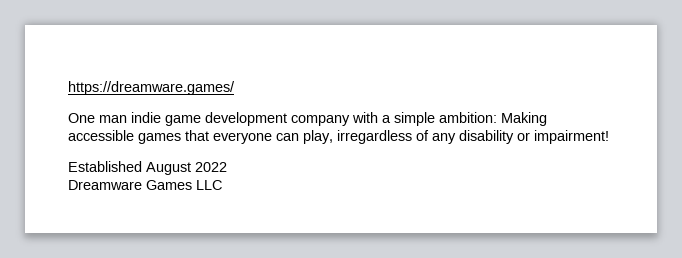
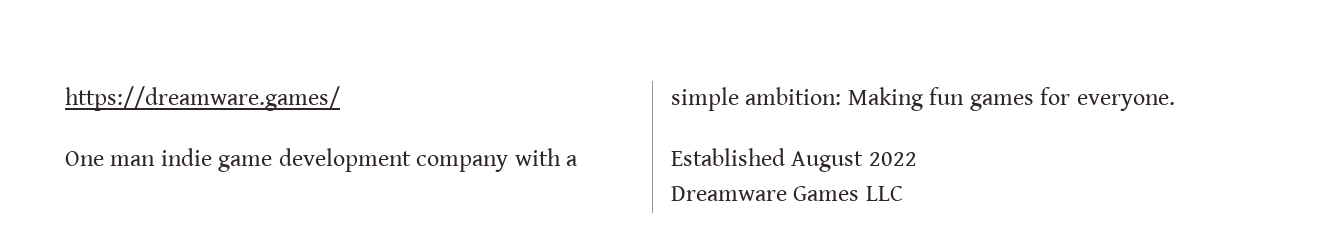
[68,130,609,144] accessible games that everyone can play, irregardless of any disability or impairment! -> [929,87,1175,111] fun games for everyone.

